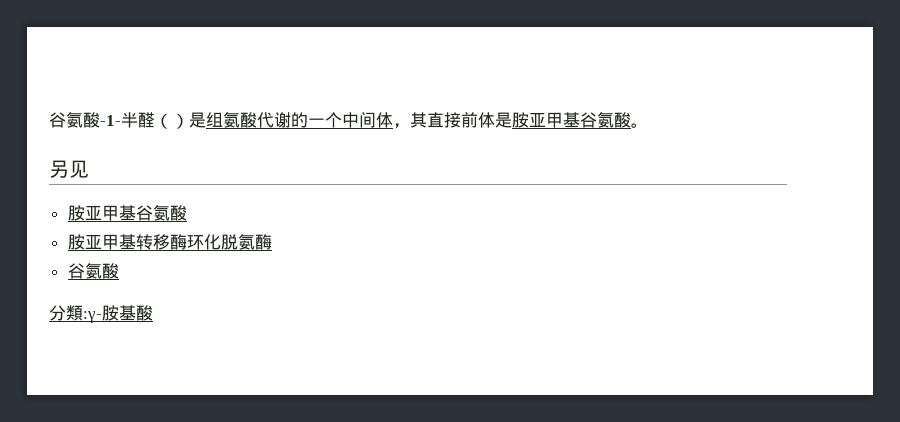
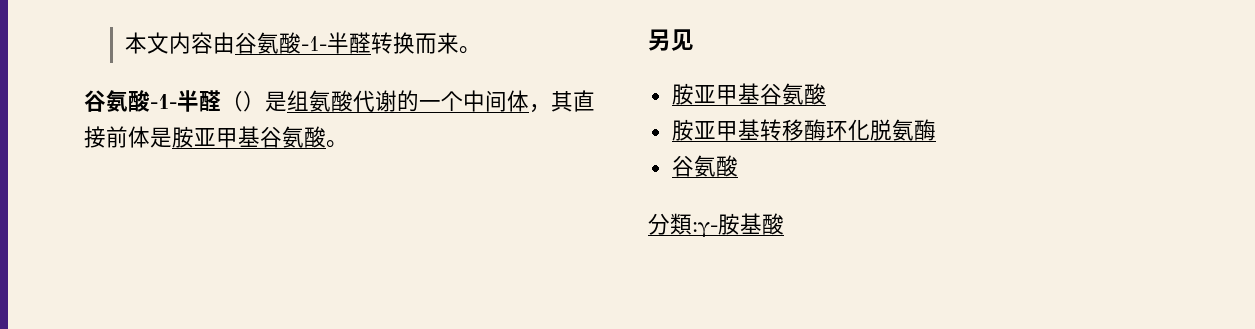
(49, 120) none -> [124,32,481,54] 本文内容由谷氨酸-1-半醛转换而来。 //

